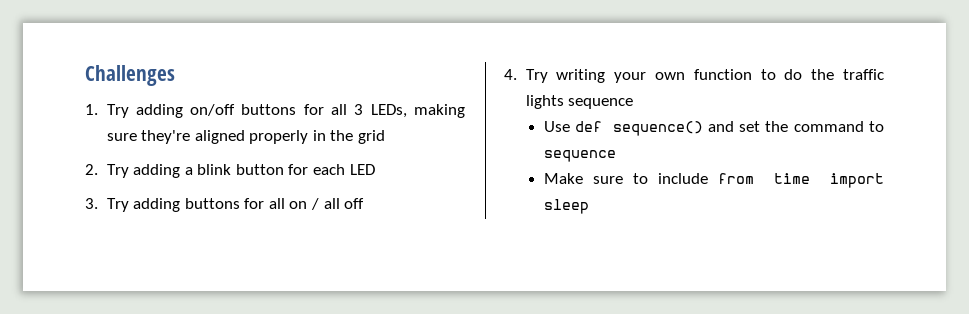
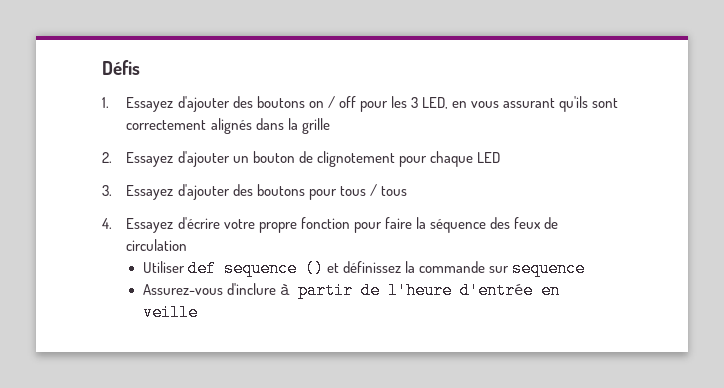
[85,65,175,86] Challenges -> [102,60,140,75] Défis
[106,104,465,118] [106,130,386,144] [85,164,375,178] [85,198,365,212] [504,69,884,83] [525,95,634,109] [543,121,884,136] [543,150,616,162] [543,173,884,188] [543,199,589,214] Try adding on/off buttons for all 3 LEDs, making sure they're aligned properly in the grid // 2. Try adding a blink button for each LED // 3. Try adding buttons for all on / all off // 4. Try writing your own function to do the traffic lights sequence // Use def sequence() and set the command to sequence // Make sure to include from time import sleep -> [126,96,619,112] [126,118,330,134] [102,151,500,167] [102,184,407,200] [102,217,559,233] [126,239,188,251] [142,260,586,277] [142,282,561,299] [142,304,198,321] Essayez d'ajouter des boutons on / off pour les 3 LED, en vous assurant qu'ils sont correctement alignés dans la grille // 2. Essayez d'ajouter un bouton de clignotement pour chaque LED // 3. Essayez d'ajouter des boutons pour tous / tous // 4. Essayez d'écrire votre propre fonction pour faire la séquence des feux de circulation // Utiliser def sequence () et définissez la commande sur sequence // Assurez-vous d'inclure à partir de l'heure d'entrée en veille

